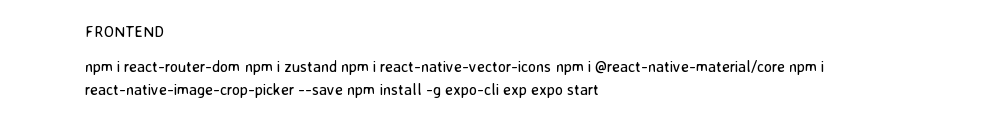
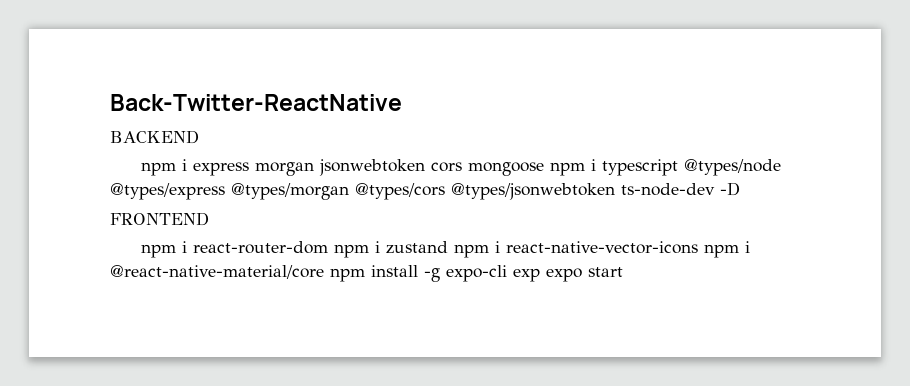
(85, 31) none -> [110,94,402,111] [110,130,199,144] [141,159,782,176] [110,182,740,200] Back-Twitter-ReactNative // BACKEND // npm i express morgan jsonwebtoken cors mongoose npm i typescript @types/node @types/express @types/morgan @types/cors @types/jsonwebtoken ts-node-dev -D //
[821,61,825,72] [85,83,376,98] i react-native-image-crop-picker --save npm -> (365, 275) none

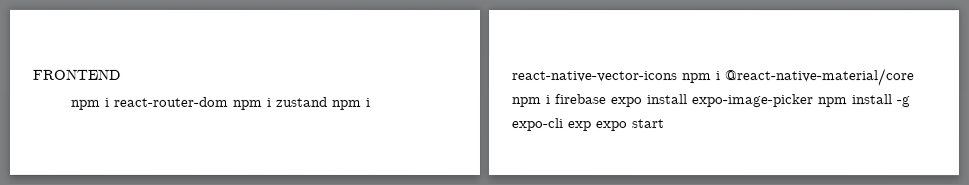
[110,94,402,111] [110,130,199,144] [141,159,782,176] [110,182,740,200] Back-Twitter-ReactNative // BACKEND // npm i express morgan jsonwebtoken cors mongoose npm i typescript @types/node @types/express @types/morgan @types/cors @types/jsonwebtoken ts-node-dev -D // -> (33, 74) none
(365, 275) none -> [545,94,847,108] i firebase expo install expo-image-picker npm

